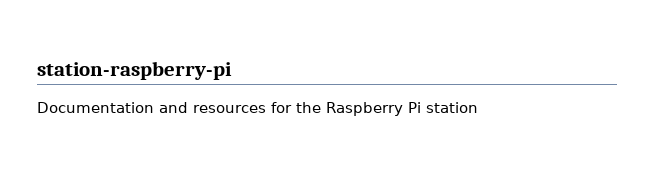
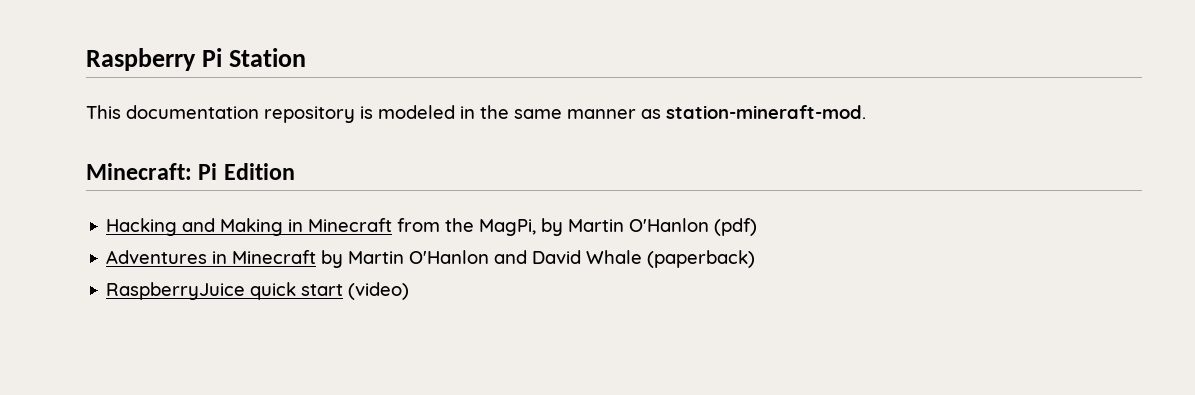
[37,61,232,80] [37,102,478,116] station-raspberry-pi // Documentation and resources for the Raspberry Pi station -> [86,48,306,71] [86,105,866,123] [86,163,295,180] [106,218,758,236] [106,250,756,268] [106,282,410,300] Raspberry Pi Station // This documentation repository is modeled in the same manner as station-mineraft-mod. // Minecraft: Pi Edition // Hacking and Making in Minecraft from the MagPi, by Martin O'Hanlon (pdf) // Adventures in Minecraft by Martin O'Hanlon and David Whale (paperback) // RaspberryJuice quick start (video)

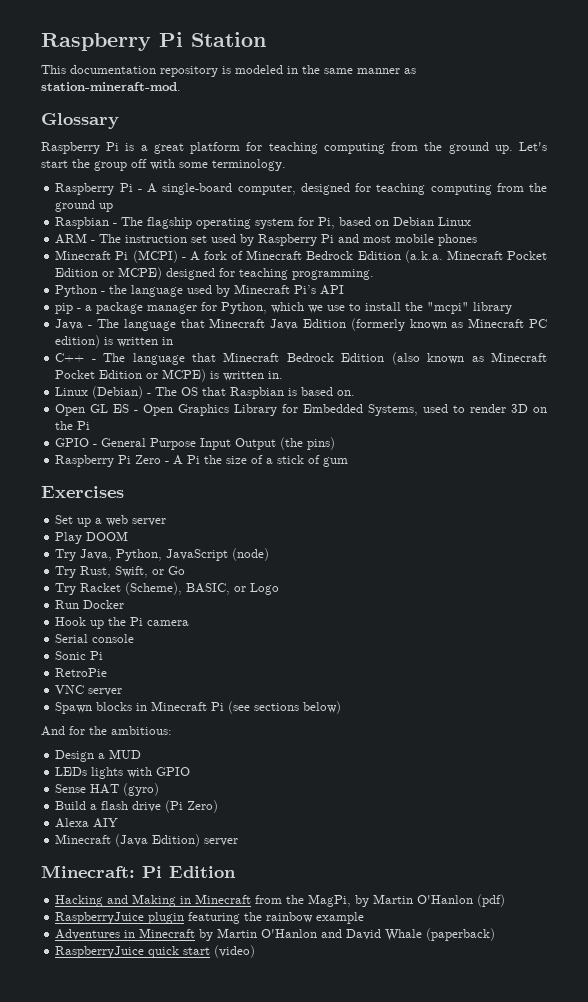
(866, 112) none -> [41,113,119,129] [41,142,547,154] [41,159,286,171] [55,183,547,195] [55,200,114,212] [55,217,472,229] [55,233,478,246] [55,250,547,263] [55,267,375,280] [55,284,345,297] [55,302,513,314] [55,318,547,331] [55,335,174,348] [55,352,547,365] [55,369,284,382] [55,386,356,399] [55,404,547,416] [55,421,91,430] [55,437,336,450] [55,455,349,467] [41,486,124,498] [55,515,167,527] [55,531,129,544] [55,548,270,561] [55,566,186,578] [55,582,280,595] [55,600,125,609] [55,617,190,629] [55,634,135,643] [55,651,104,660] [55,668,108,677] [55,685,123,696] [55,701,342,714] [41,726,172,736] [55,749,142,762] [55,767,191,779] [55,783,160,796] [55,800,219,813] [55,818,119,828] [55,834,239,847] // Glossary // Raspberry Pi is a great platform for teaching computing from the ground up. Let's start the group off with some terminology. // Raspberry Pi - A single-board computer, designed for teaching computing from the ground up // Raspbian - The flagship operating system for Pi, based on Debian Linux // ARM - The instruction set used by Raspberry Pi and most mobile phones // Minecraft Pi (MCPI) - A fork of Minecraft Bedrock Edition (a.k.a. Minecraft Pocket Edition or MCPE) designed for teaching programming. // Python - the language used by Minecraft Pi’s API // pip - a package manager for Python, which we use to install the "mcpi" library // Java - The language that Minecraft Java Edition (formerly known as Minecraft PC edition) is written in // C++ - The language that Minecraft Bedrock Edition (also known as Minecraft Pocket Edition or MCPE) is written in. // Linux (Debian) - The OS that Raspbian is based on. // Open GL ES - Open Graphics Library for Embedded Systems, used to render 3D on the Pi // GPIO - General Purpose Input Output (the pins) // Raspberry Pi Zero - A Pi the size of a stick of gum // Exercises // Set up a web server // Play DOOM // Try Java, Python, JavaScript (node) // Try Rust, Swift, or Go // Try Racket (Scheme), BASIC, or Logo // Run Docker // Hook up the Pi camera // Serial console // Sonic Pi // RetroPie // VNC server // Spawn blocks in Minecraft Pi (see sections below) // And for the ambitious: // Design a MUD // LEDs lights with GPIO // Sense HAT (gyro) // Build a flash drive (Pi Zero) // Alexa AIY // Minecraft (Java Edition) server
(758, 227) none -> [55,912,365,924] // RaspberryJuice plugin featuring the rainbow example

